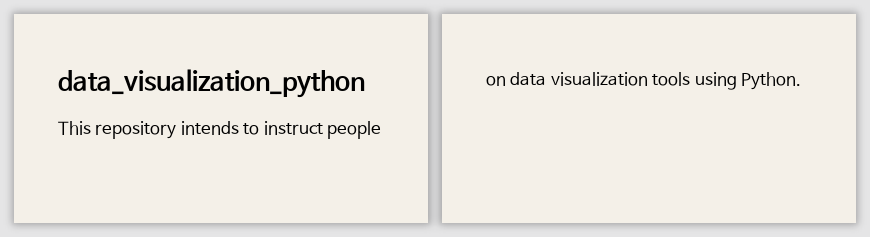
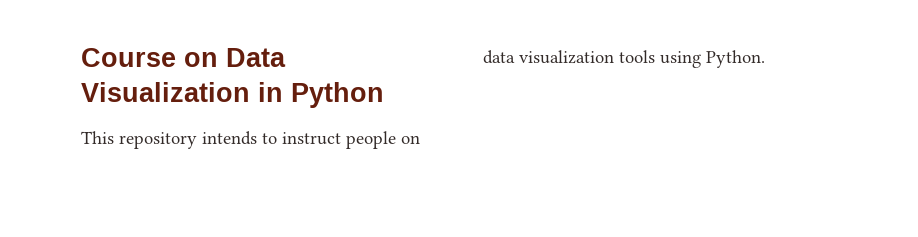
[58,69,365,98] data_visualization_python -> [81,48,286,67] [81,82,384,108] Course on Data Visualization in Python

